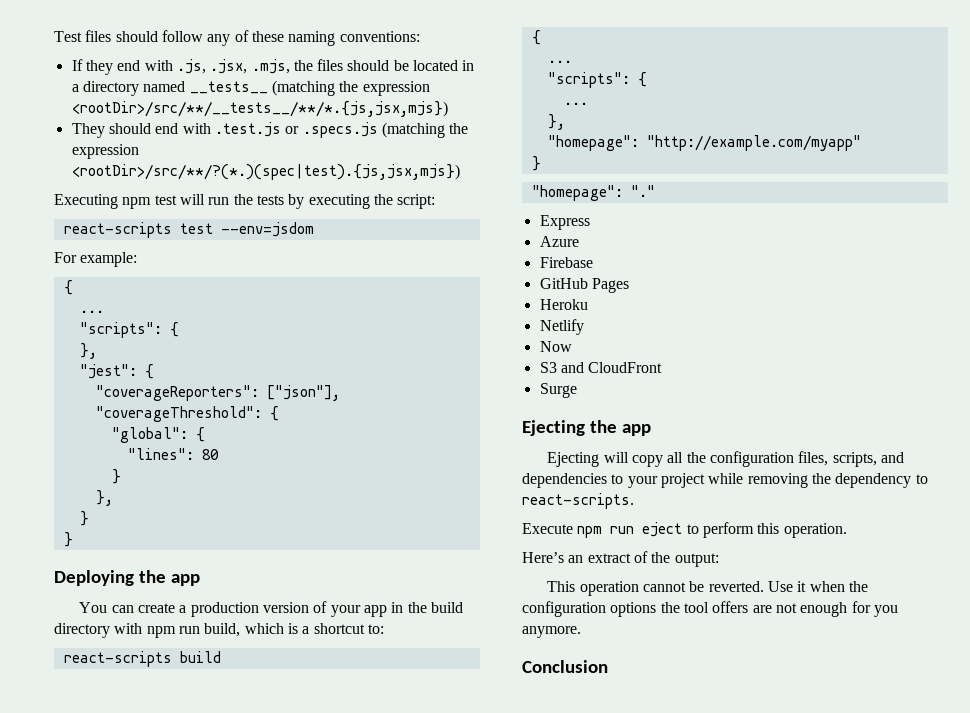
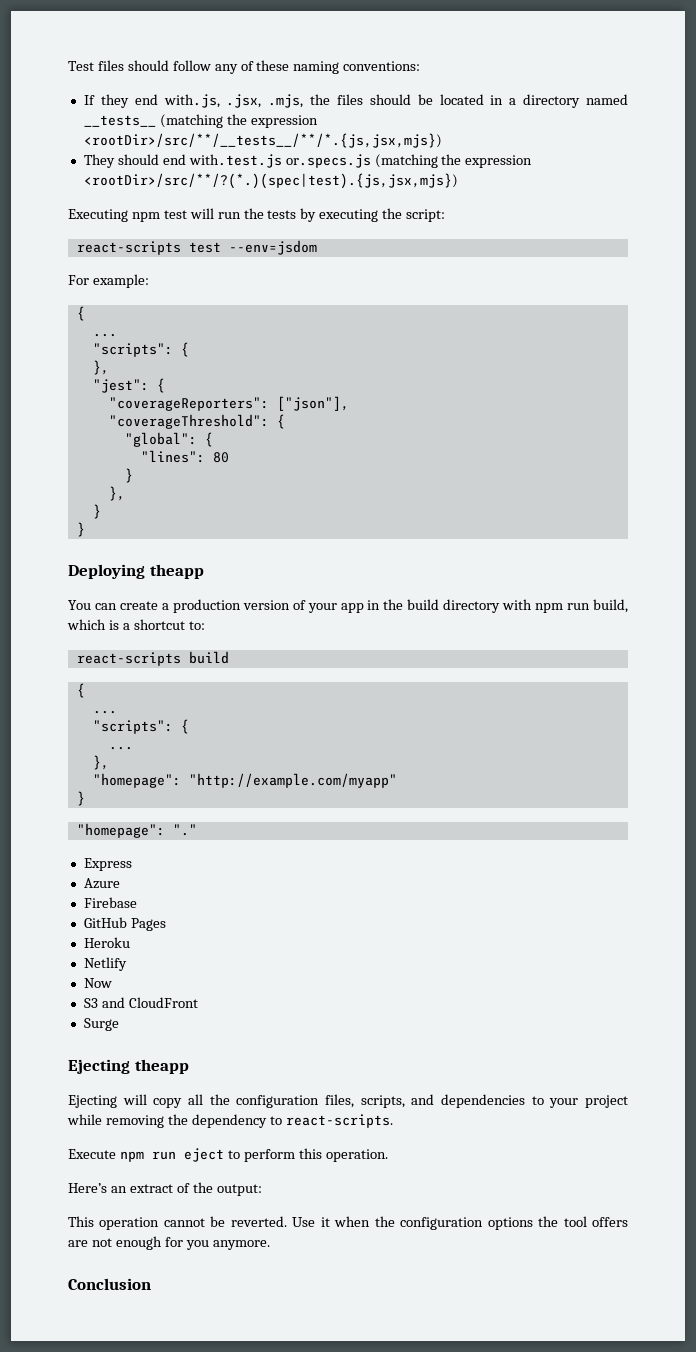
[144,59,206,74] with .js, -> [163,94,220,108] with.js,
[182,122,378,138] with .test.js or .specs.js -> [188,154,371,168] with.test.js or.specs.js
[138,570,200,586] the app -> [149,564,204,579] theapp
[589,420,651,436] the app -> [134,1059,189,1074] theapp

